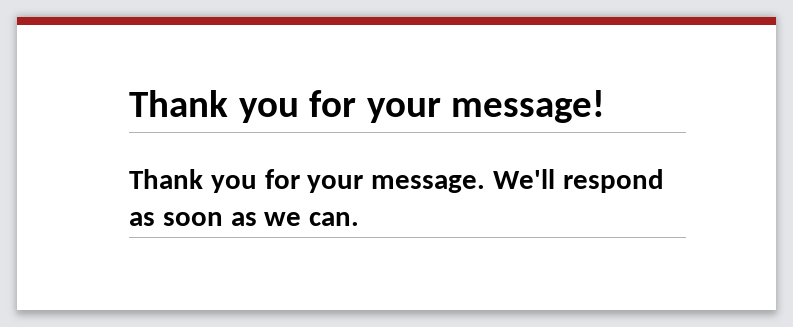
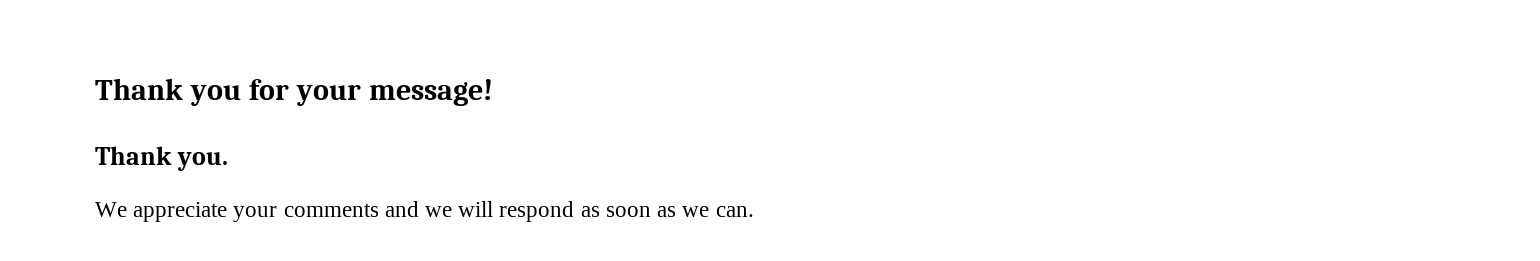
[210,169,556,193] you for your message. We'll -> [176,152,228,171] [95,201,494,222] you. // We appreciate your comments and we will

